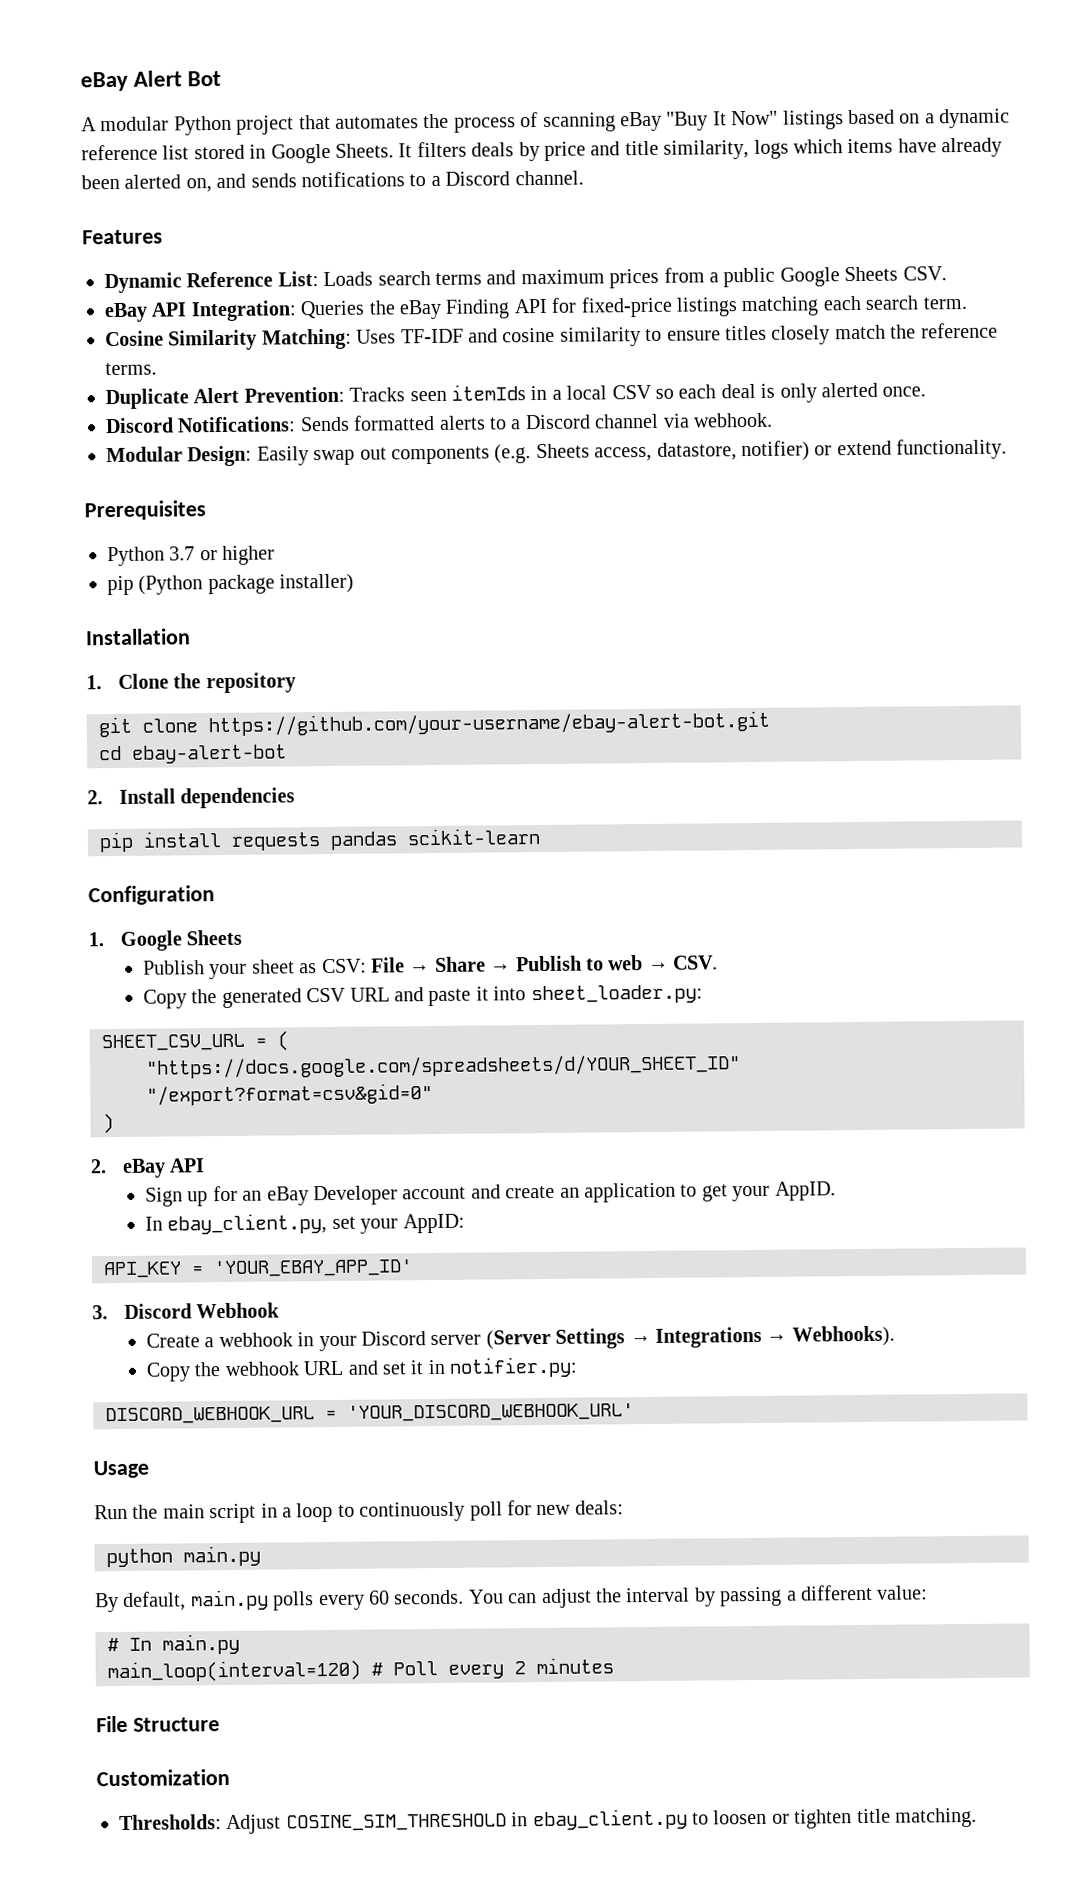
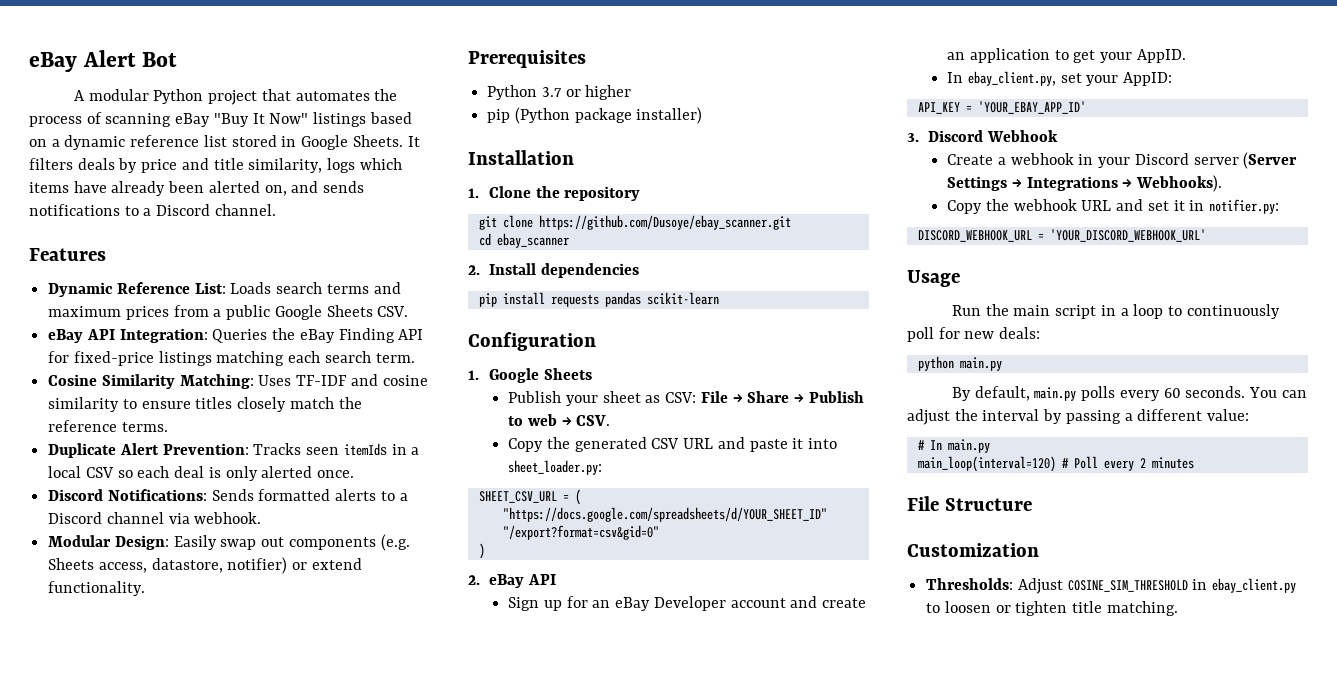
[208,710,770,737] https://github.com/your-username/ebay-alert-bot.git -> [538,215,791,230] https://github.com/Dusoye/ebay_scanner.git
[132,744,287,764] ebay-alert-bot -> [496,233,569,248] ebay_scanner

